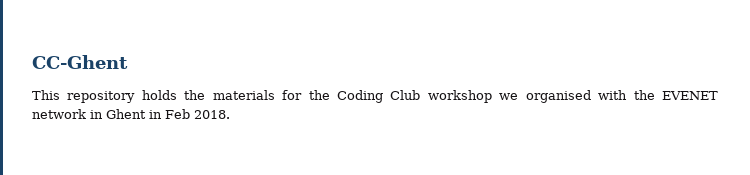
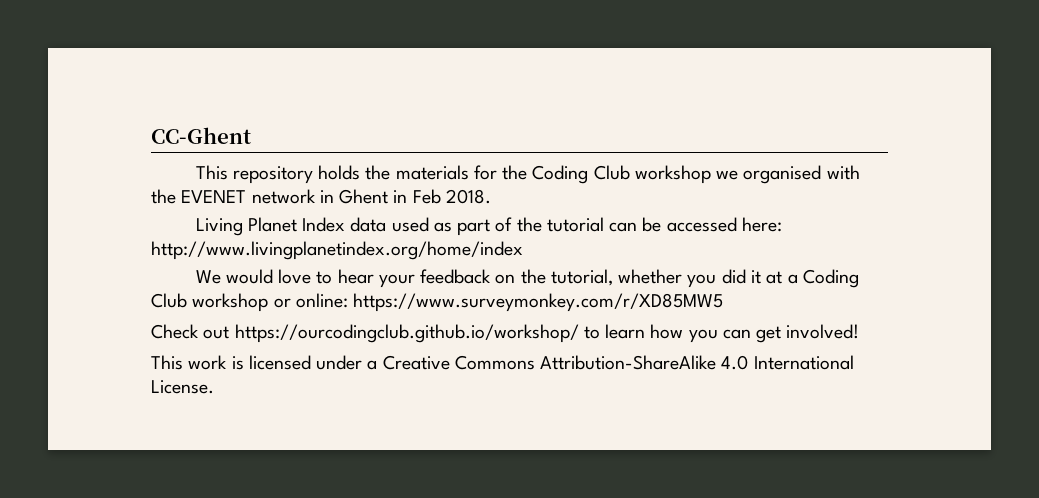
(230, 114) none -> [195,217,782,236] [151,241,523,260] [195,269,859,288] [151,293,724,312] [151,324,860,343] [151,355,854,370] [151,380,214,394] // Living Planet Index data used as part of the tutorial can be accessed here: http://www.livingplanetindex.org/home/index // We would love to hear your feedback on the tutorial, whether you did it at a Coding Club workshop or online: https://www.surveymonkey.com/r/XD85MW5 // Check out https://ourcodingclub.github.io/workshop/ to learn how you can get involved! // This work is licensed under a Creative Commons Attribution-ShareAlike 4.0 International License.

